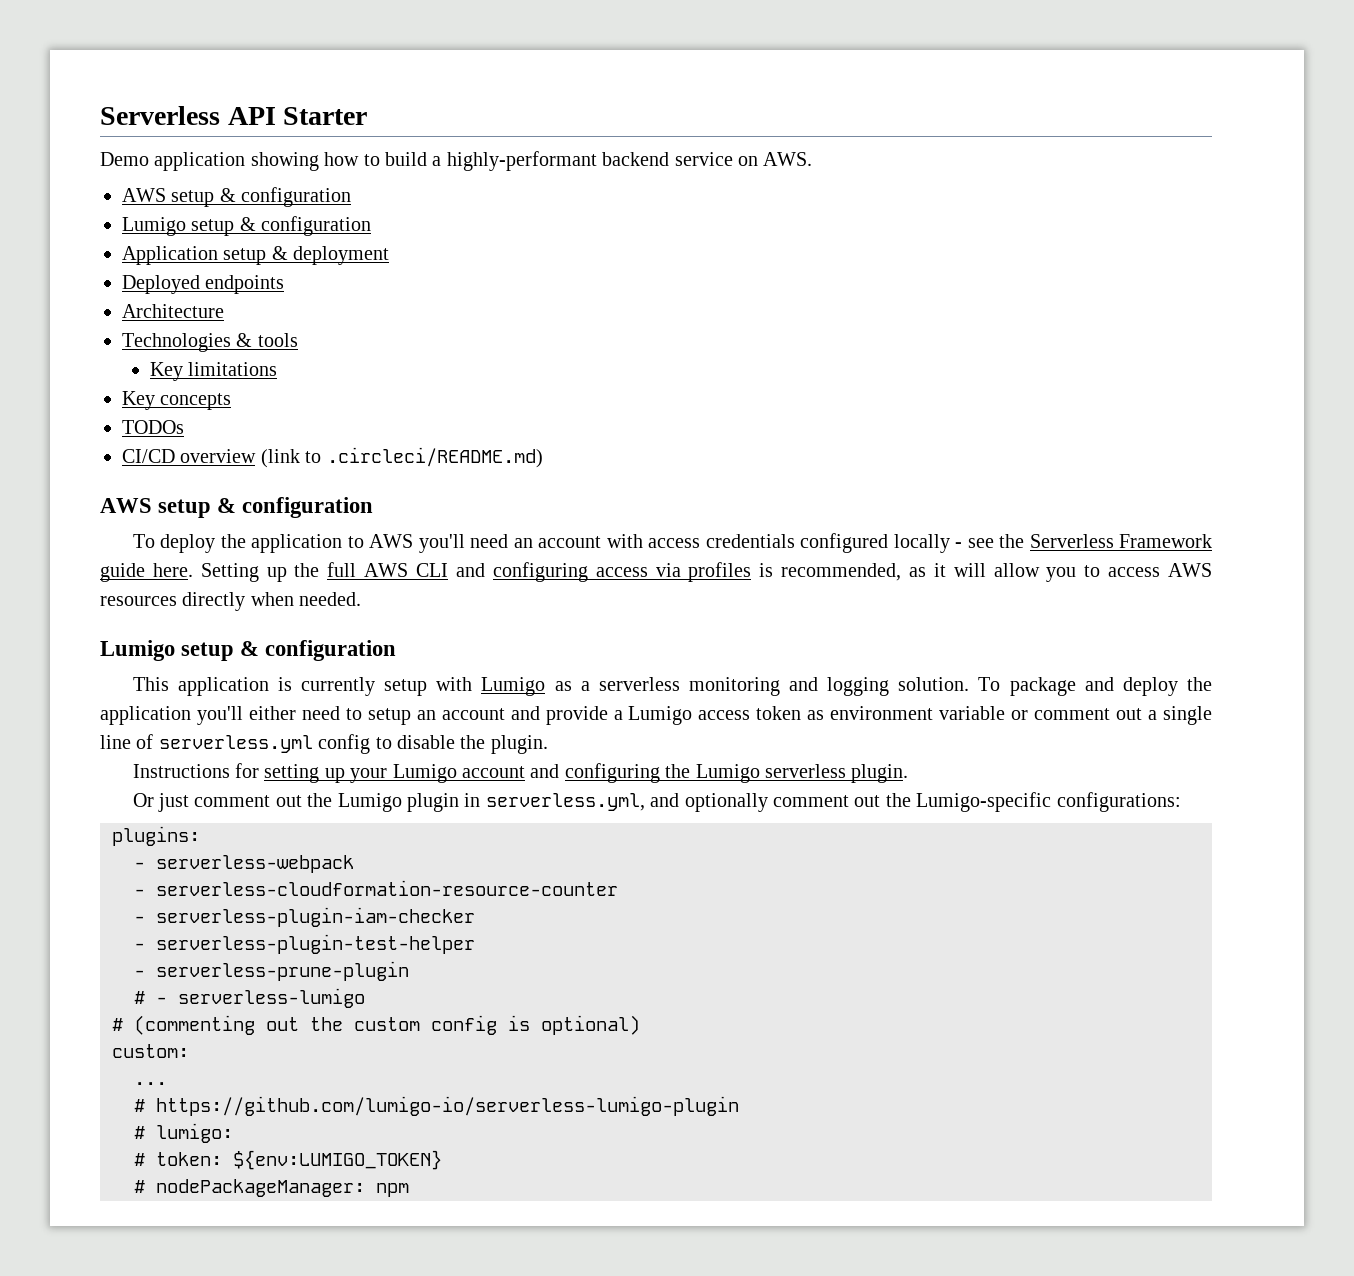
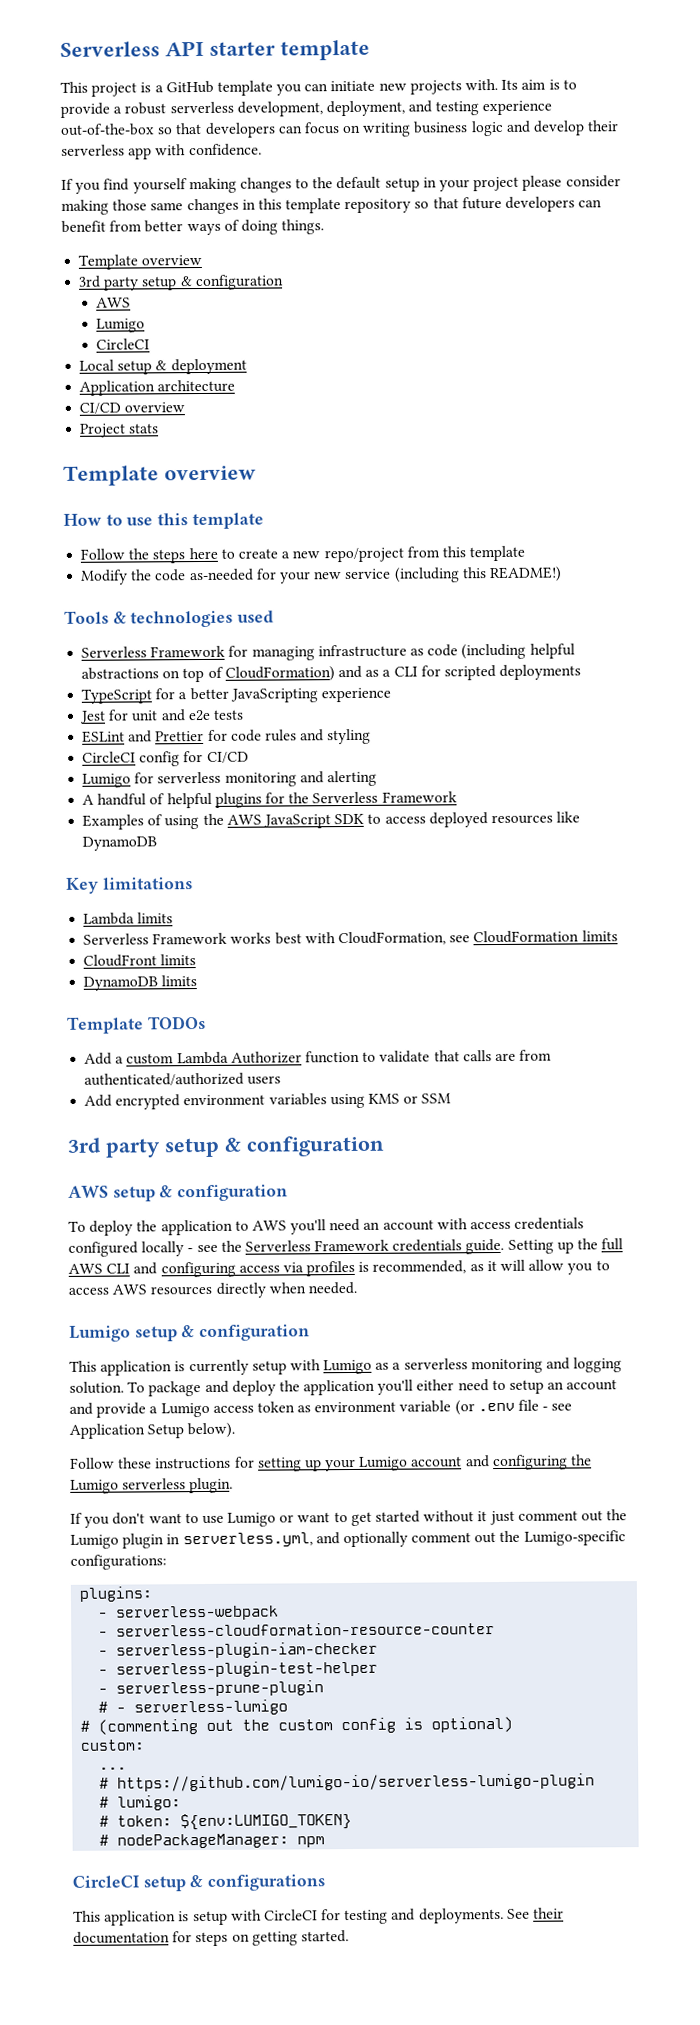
[283,107,368,125] [100,151,813,171] [122,187,352,207] [122,216,372,236] [122,246,218,265] Starter // Demo application showing how to build a highly-performant backend service on AWS. // AWS setup & configuration // Lumigo setup & configuration // Application -> [209,39,370,61] [60,78,577,97] [60,100,553,118] [60,120,620,138] [61,143,262,160] [61,175,621,194] [61,196,603,215] [61,219,325,236] [78,254,203,270] [78,274,284,291] [96,297,132,308] [96,318,146,333] [96,338,151,350] [79,359,115,371] starter template // This project is a GitHub template you can initiate new projects with. Its aim is to provide a robust serverless development, deployment, and testing experience out-of-the-box so that developers can focus on writing business logic and develop their serverless app with confidence. // If you find yourself making changes to the default setup in your project please consider making those same changes in this template repository so that future developers can benefit from better ways of doing things. // Template overview // 3rd party setup & configuration // AWS // Lumigo // CircleCI // Local
[122,275,285,294] [122,304,224,318] [122,333,298,352] [149,362,277,381] [122,391,232,410] [122,420,184,434] [122,447,543,468] Deployed endpoints // Architecture // Technologies & tools // Key limitations // Key concepts // TODOs // CI/CD overview (link to .circleci/README.md) -> [79,379,236,396] [79,402,186,414] [79,423,160,438] [63,465,256,486] [63,512,264,530] [80,545,526,564] [80,566,562,585] [64,610,275,628] [81,643,575,661] [81,664,582,683] [81,687,391,704] [79,709,244,724] [82,728,372,745] [82,750,249,767] [82,770,377,788] [82,791,457,809] [82,811,581,830] [82,836,158,851] [66,877,193,894] [83,912,174,925] [83,930,618,946] [83,954,197,967] [83,975,198,991] [67,1015,206,1034] [84,1049,553,1065] [84,1072,282,1086] [84,1093,452,1110] [67,1135,384,1158] Application architecture // CI/CD overview // Project stats // Template overview // How to use this template // Follow the steps here to create a new repo/project from this template // Modify the code as-needed for your new service (including this README!) // Tools & technologies used // Serverless Framework for managing infrastructure as code (including helpful abstractions on top of CloudFormation) and as a CLI for scripted deployments // TypeScript for a better JavaScripting experience // Jest for unit and e2e tests // ESLint and Prettier for code rules and styling // CircleCI config for CI/CD // Lumigo for serverless monitoring and alerting // A handful of helpful plugins for the Serverless Framework // Examples of using the AWS JavaScript SDK to access deployed resources like DynamoDB // Key limitations // Lambda limits // Serverless Framework works best with CloudFormation, see CloudFormation limits // CloudFront limits // DynamoDB limits // Template TODOs // Add a custom Lambda Authorizer function to validate that calls are from authenticated/authorized users // Add encrypted environment variables using KMS or SSM // 3rd party setup & configuration
[100,563,193,582] guide here. -> [392,1238,505,1255] credentials guide.
[1011,706,1212,725] [100,734,548,754] [132,764,230,778] or comment out a single line of serverless.yml config to disable the plugin. // Instructions -> [454,1399,573,1416] [69,1422,236,1439] [70,1457,232,1470] (or .env file - see Application Setup below). // Follow these instructions
[132,793,154,807] Or -> [70,1510,488,1528] If you don't want to use Lumigo or want to get started without it
(409, 1190) none -> [72,1874,326,1892] [73,1907,565,1926] [73,1930,349,1947] // CircleCI setup & configurations // This application is setup with CircleCI for testing and deployments. See their documentation for steps on getting started.

